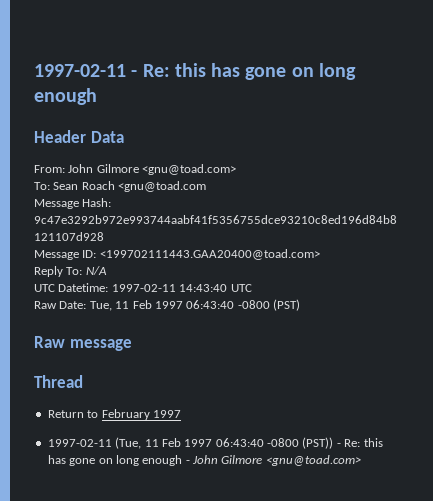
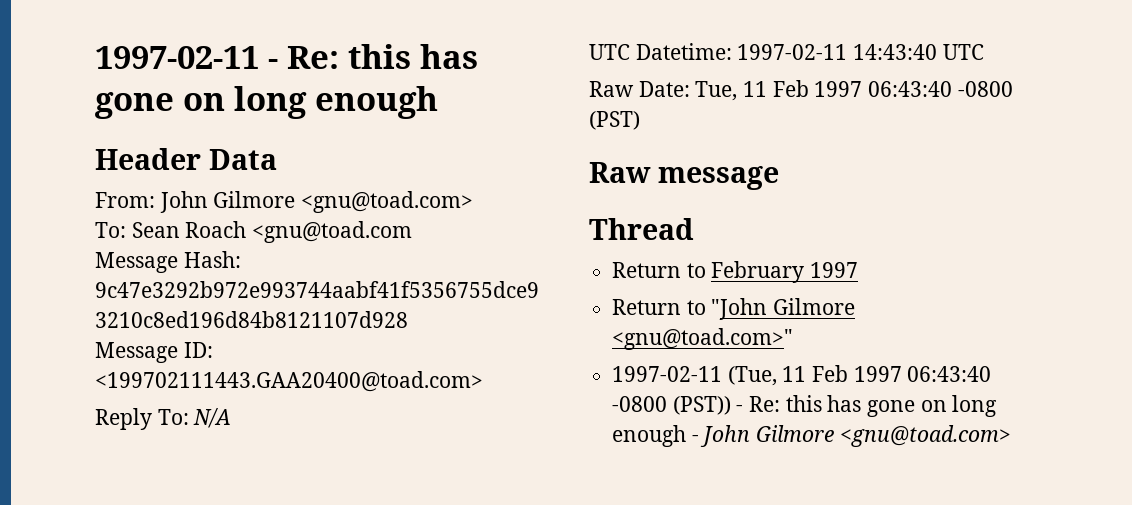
(181, 414) none -> [612,298,856,320] [612,328,794,350] // Return to "John Gilmore <gnu@toad.com>"

